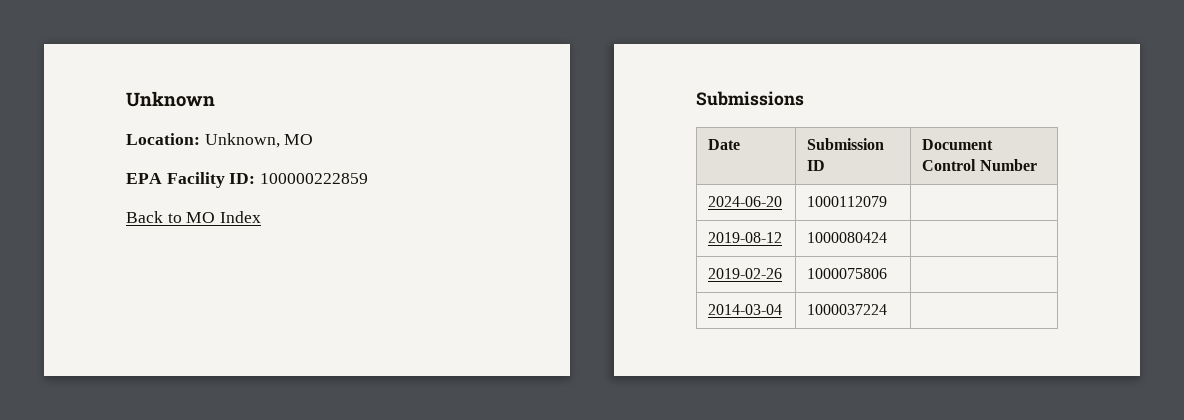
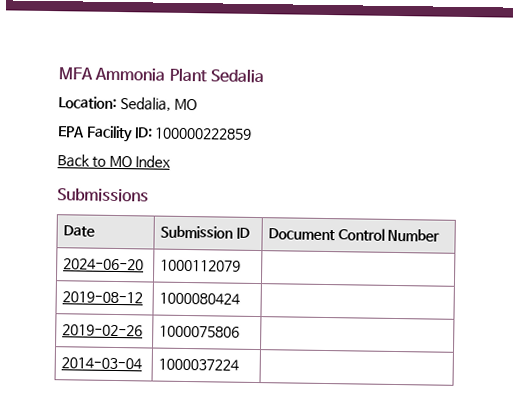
[126,91,215,107] Unknown -> [58,67,265,84] MFA Ammonia Plant Sedalia
[204,133,280,148] Unknown, -> [119,97,171,112] Sedalia,

